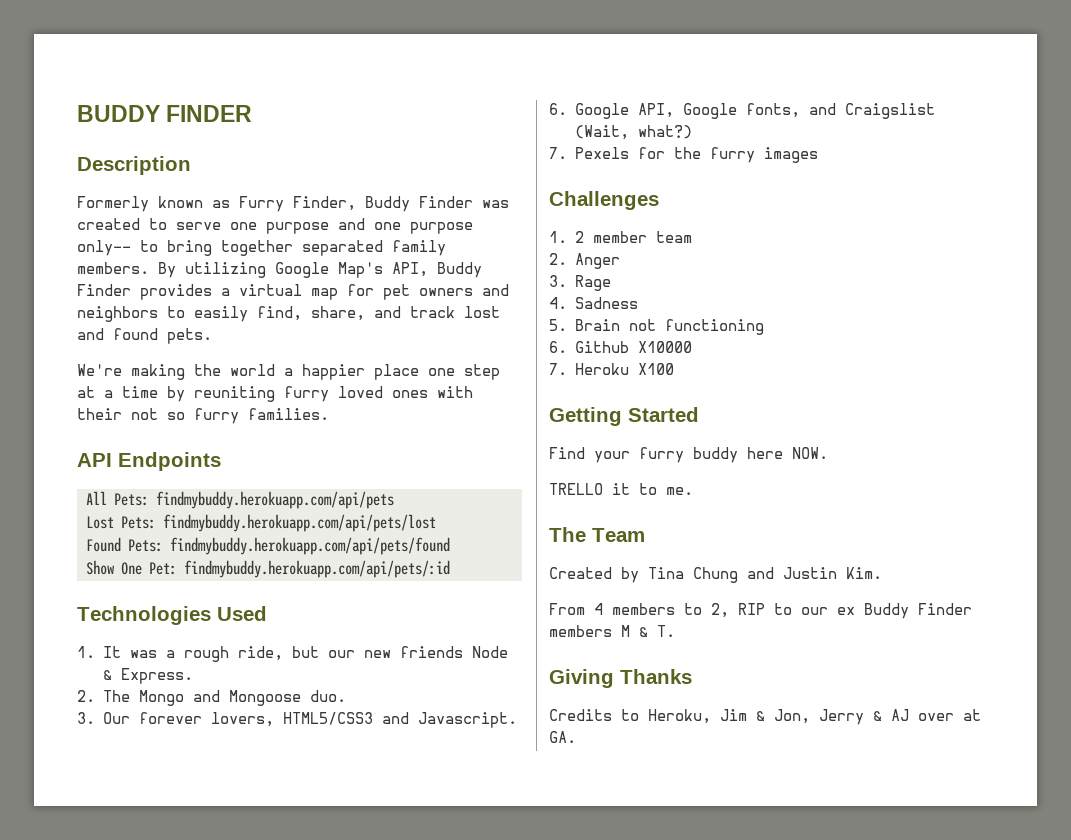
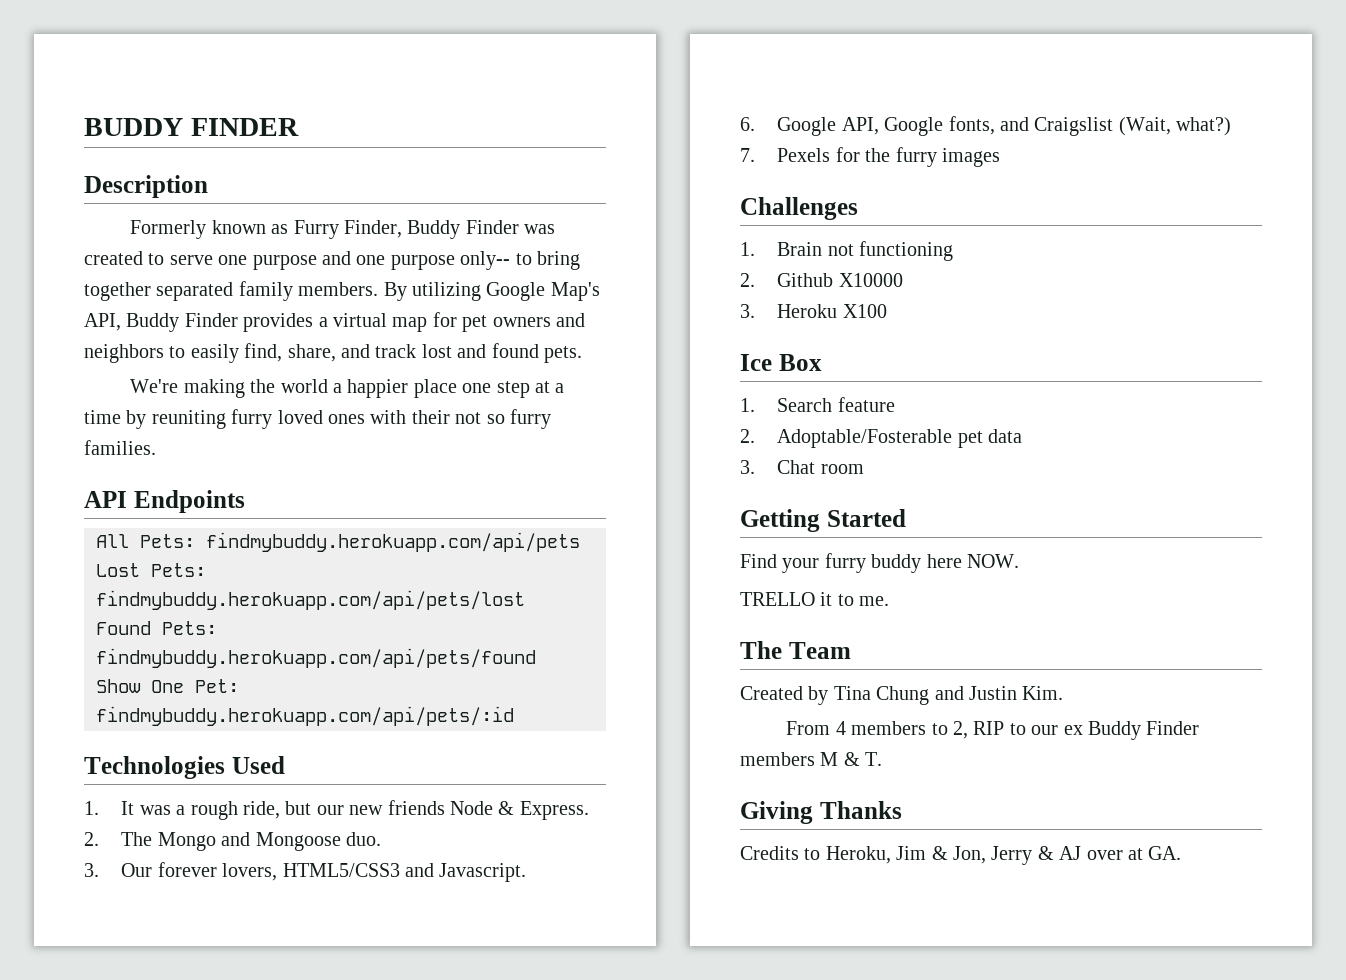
[574,231,692,243] [549,253,620,269] [549,275,611,291] [549,297,638,309] [549,319,567,331] 2 member team // 2. Anger // 3. Rage // 4. Sadness // 5. -> (755, 249) none
[549,341,567,353] 6. -> [740,273,755,287] 2.
[549,363,567,375] 7. -> [740,304,755,318] 3.
(674, 369) none -> [740,354,822,371] [740,397,895,412] [740,429,1023,448] [740,460,864,474] // Ice Box // 1. Search feature // 2. Adoptable/Fosterable pet data // 3. Chat room

